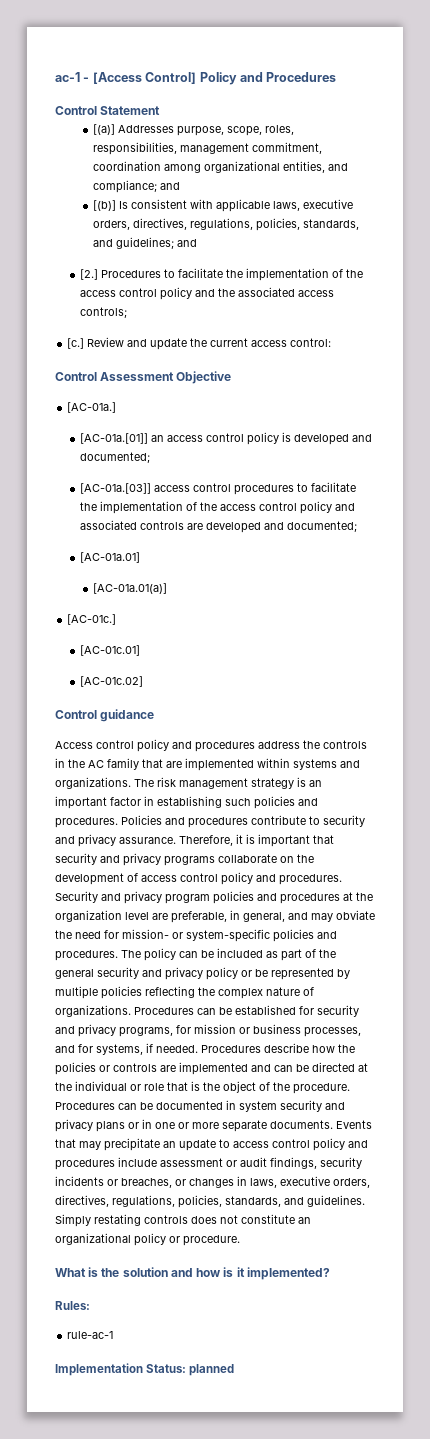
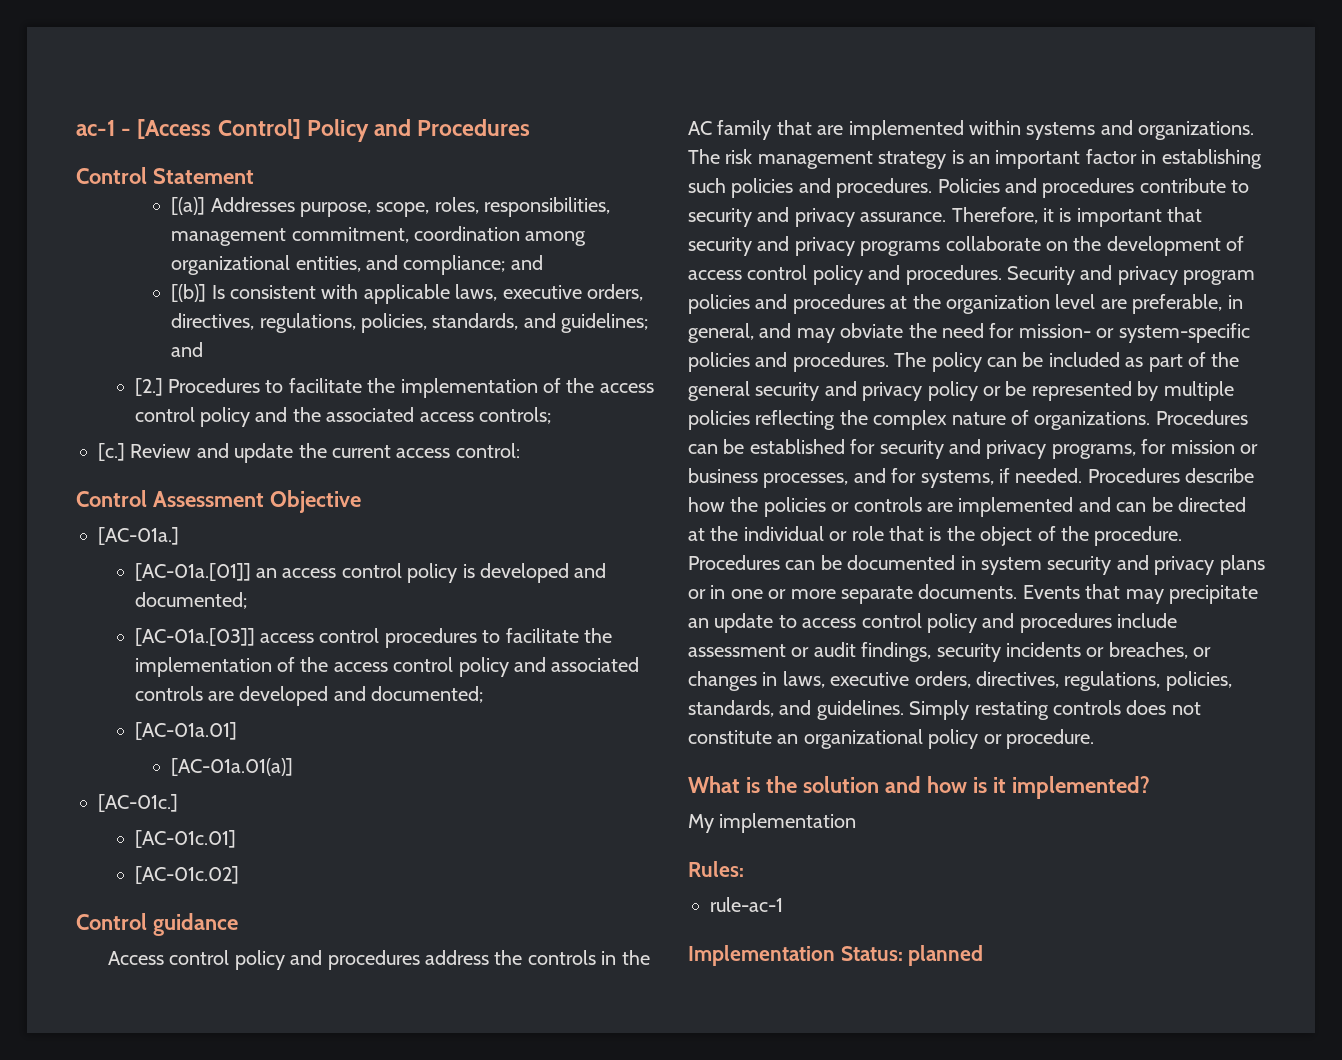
(330, 1273) none -> [688,813,857,833] // My implementation

